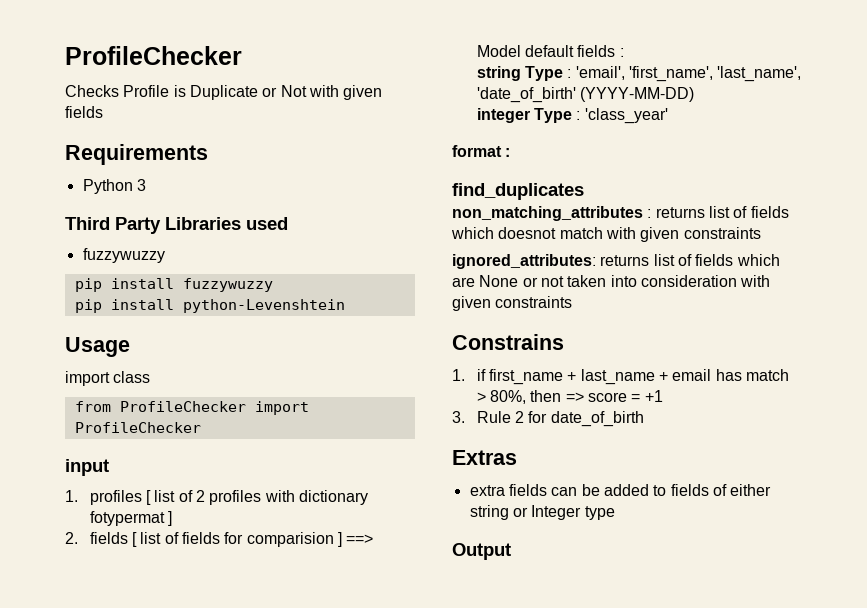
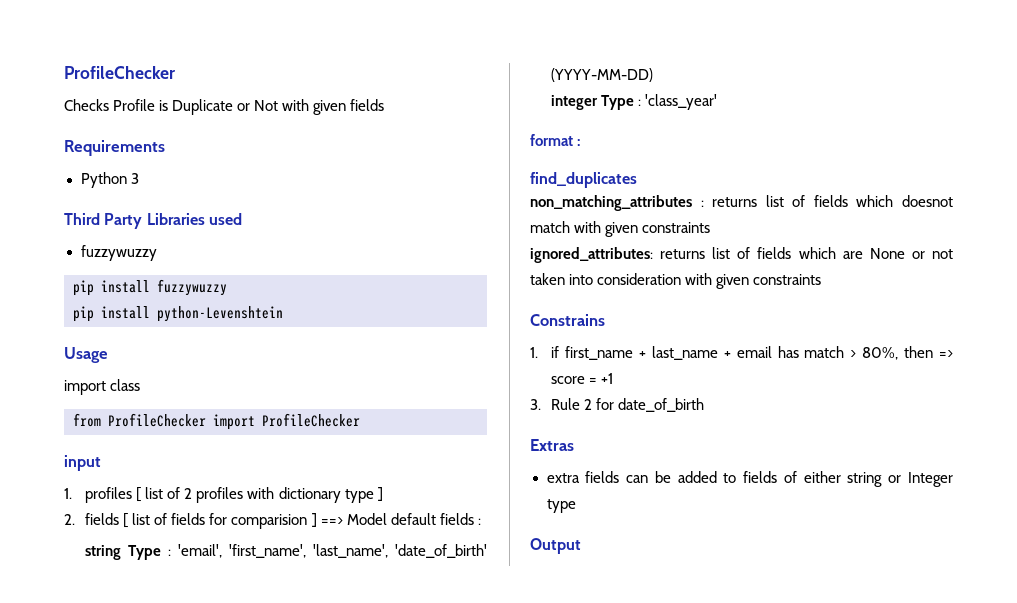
[89,511,165,526] fotypermat -> [344,489,374,503] type

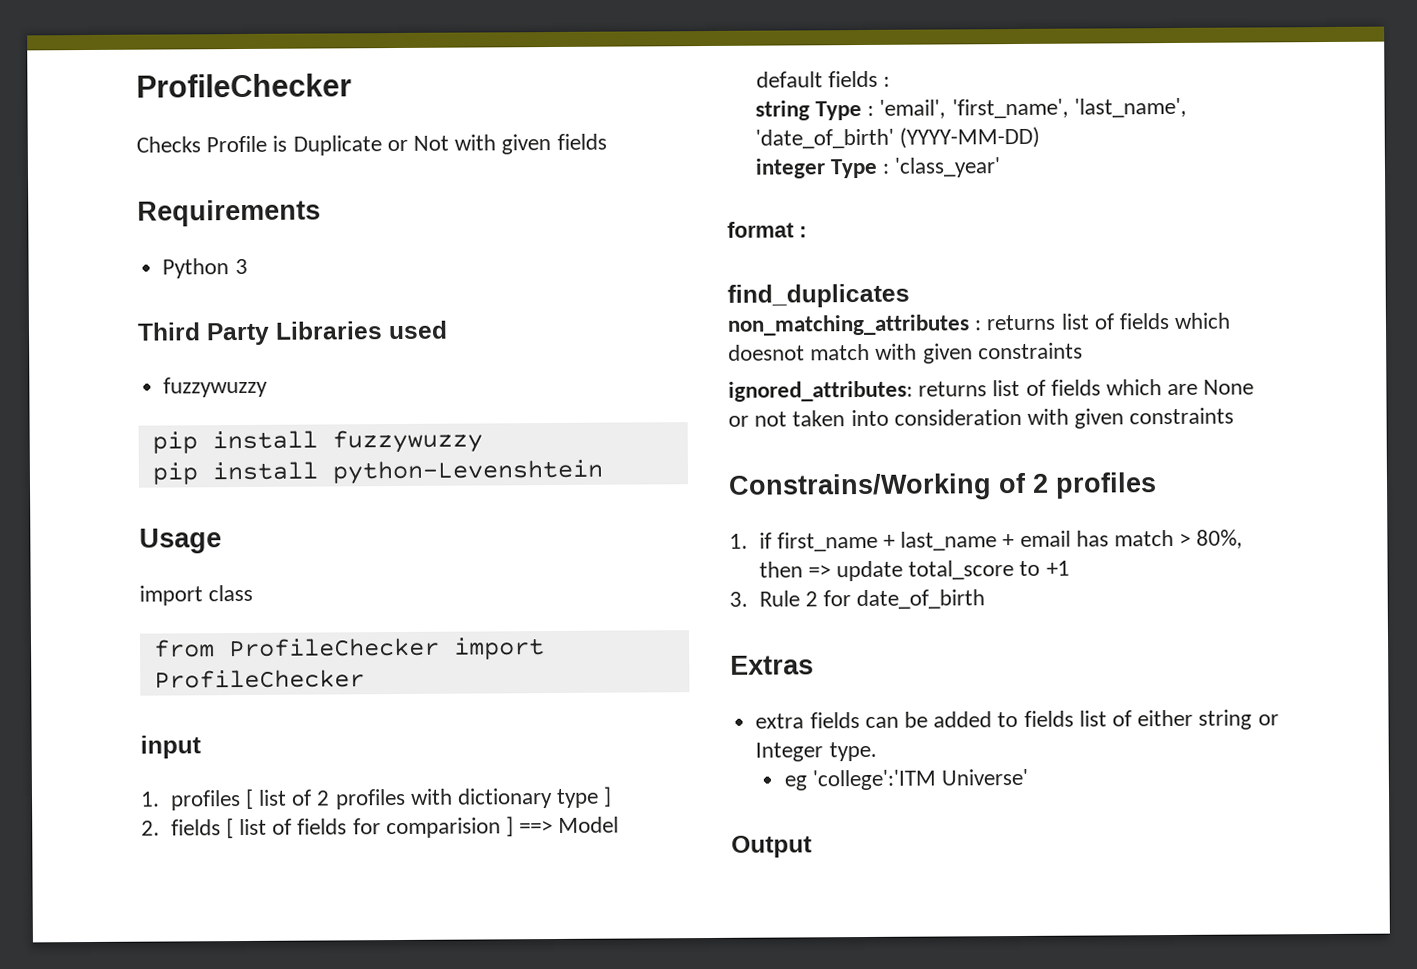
[530,314,605,326] Constrains -> [728,472,1157,501] Constrains/Working of 2 profiles
[551,376,598,384] score = -> [835,560,1041,582] update total_score to
(778, 477) none -> [1078,710,1107,727] list
[546,499,576,513] type -> [828,741,877,762] [783,768,1029,791] type. // eg 'college':'ITM Universe'

